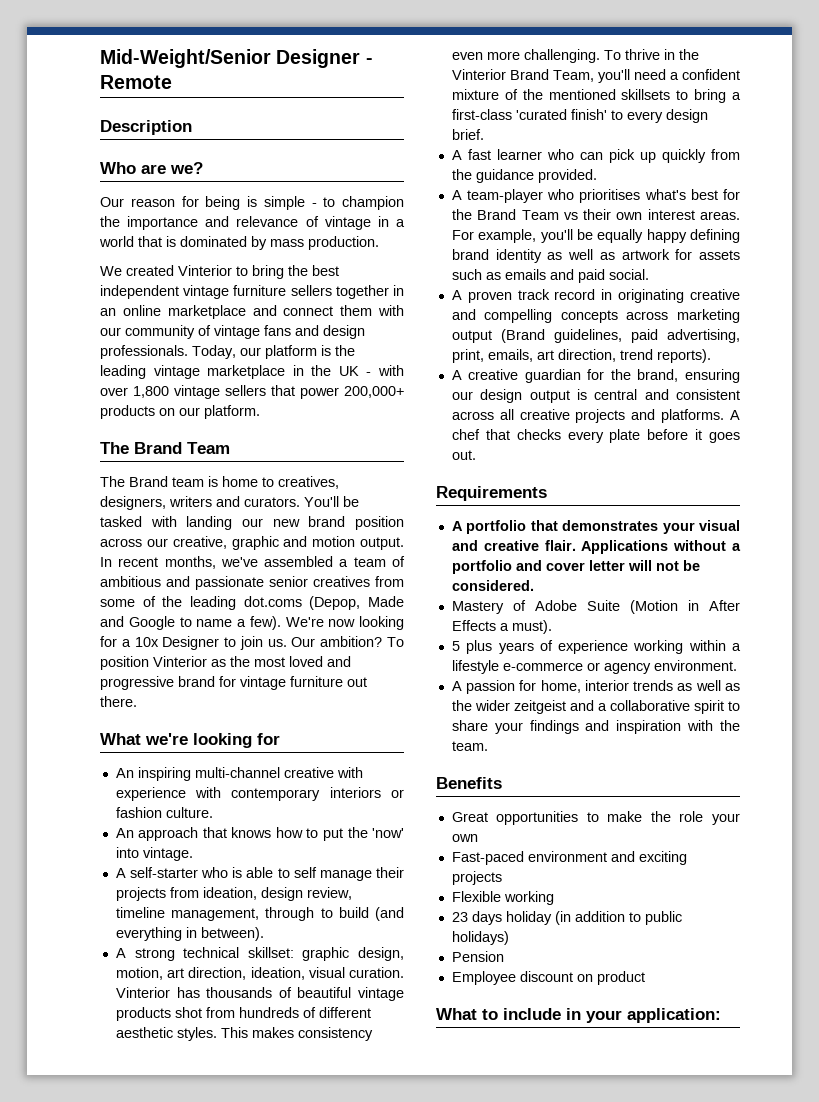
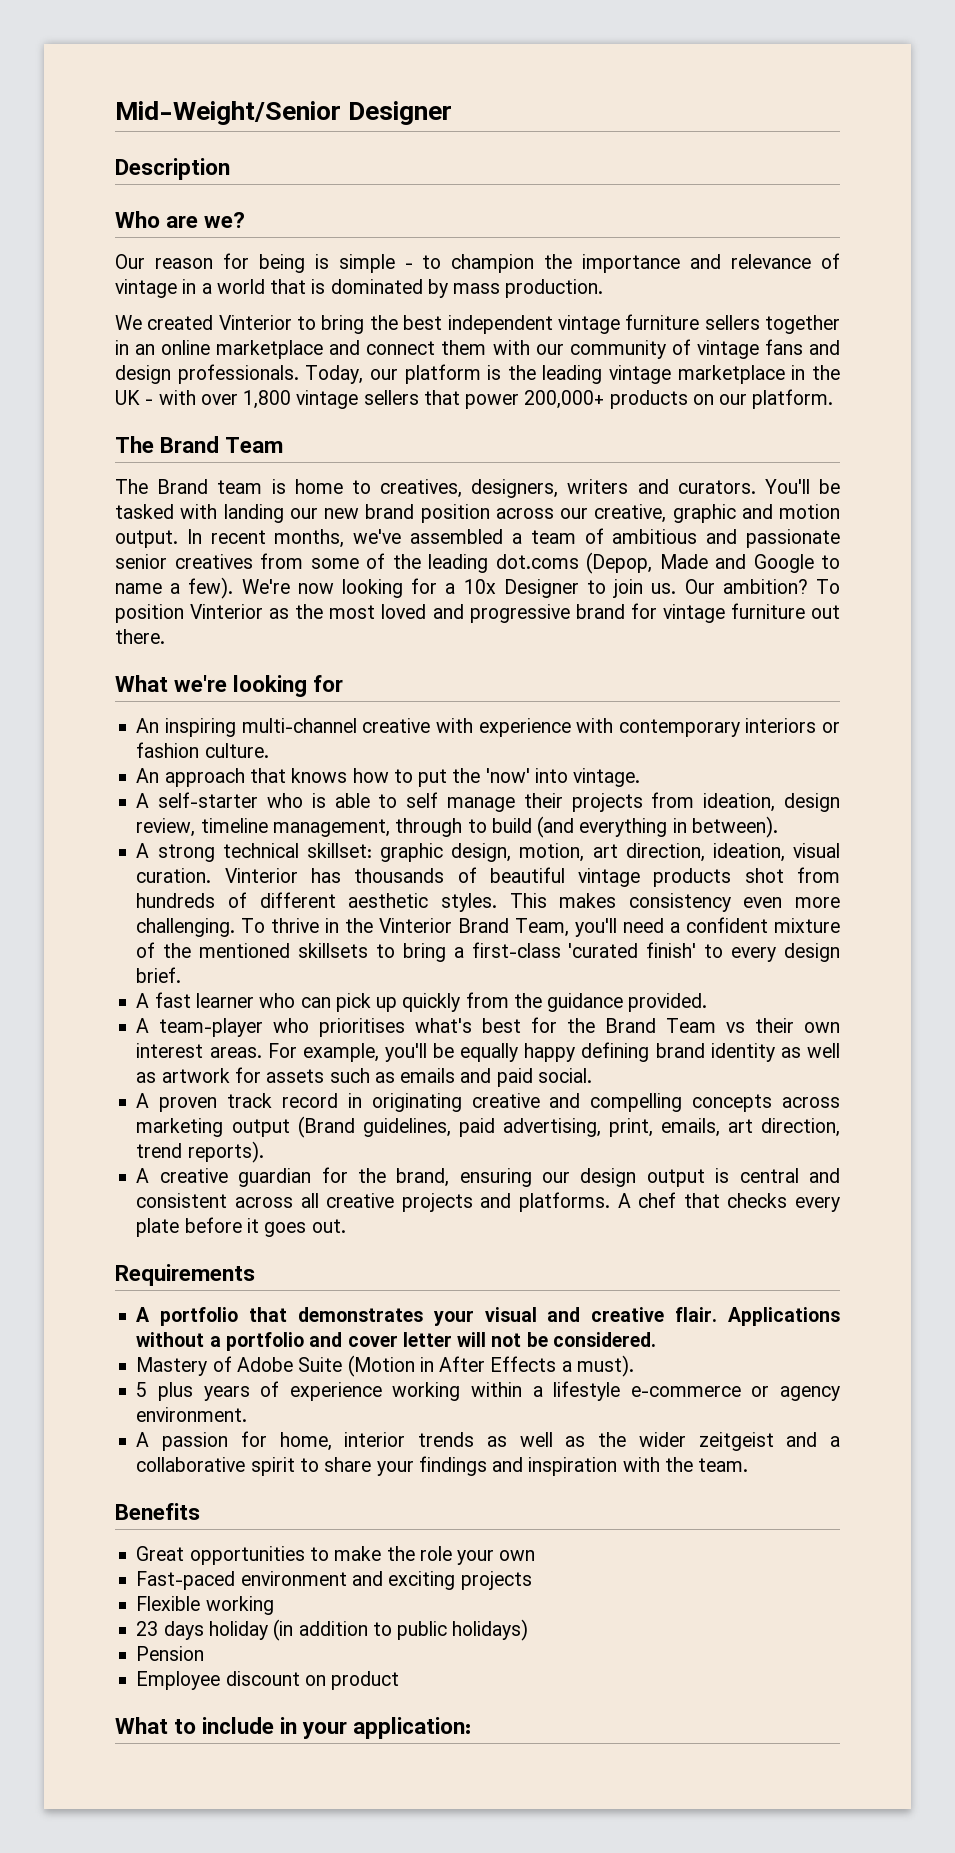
[365,58,373,64] [100,75,172,89] - Remote -> (453, 113) none

